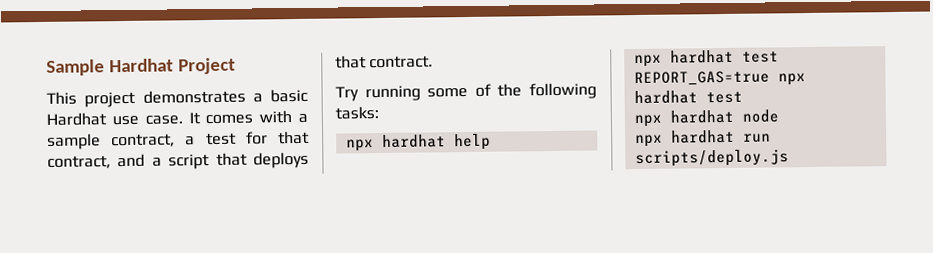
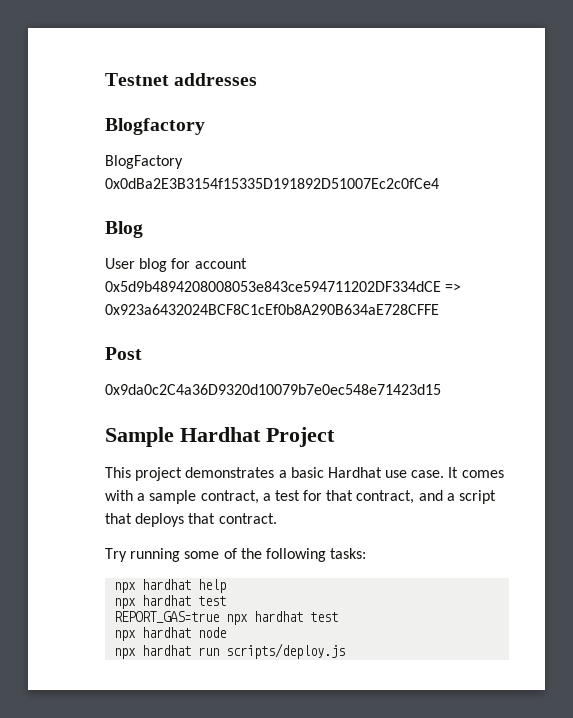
(46, 67) none -> [105,73,258,86] [105,118,205,135] [105,155,183,169] [105,178,439,189] [105,221,143,238] [105,258,247,272] [105,281,462,292] [105,304,439,315] [105,347,142,360] [105,384,441,395] Testnet addresses // Blogfactory // BlogFactory 0x0dBa2E3B3154f15335D191892D51007Ec2c0fCe4 // Blog // User blog for account 0x5d9b4894208008053e843ce594711202DF334dCE => 0x923a6432024BCF8C1cEf0b8A290B634aE728CFFE // Post // 0x9da0c2C4a36D9320d10079b7e0ec548e71423d15 //

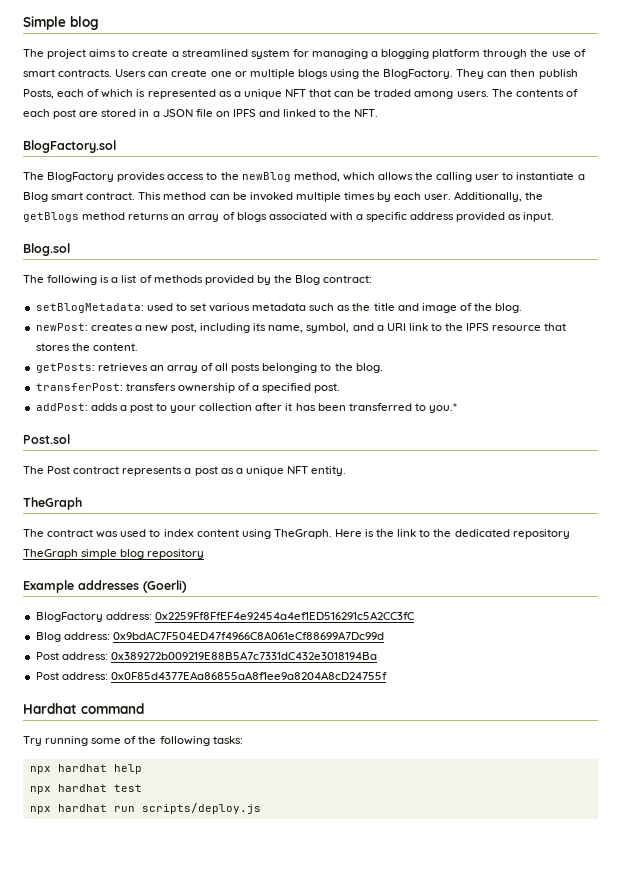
[105,73,169,86] Testnet -> [23,16,99,30] [23,49,586,59] [23,69,578,79] [23,89,578,99] [23,109,379,119] [23,140,116,153] [23,172,585,182] [23,191,544,202] [23,212,555,222] [23,243,70,256] [23,275,373,285] [35,303,523,313] [35,323,567,333] [35,343,138,351] [35,363,383,373] [35,383,341,393] [35,403,458,413] [23,434,70,444] [23,466,347,476] [23,497,82,510] [23,529,570,539] [23,549,205,559] [23,580,74,593] Simple blog // The project aims to create a streamlined system for managing a blogging platform through the use of smart contracts. Users can create one or multiple blogs using the BlogFactory. They can then publish Posts, each of which is represented as a unique NFT that can be traded among users. The contents of each post are stored in a JSON file on IPFS and linked to the NFT. // BlogFactory.sol // The BlogFactory provides access to the newBlog method, which allows the calling user to instantiate a Blog smart contract. This method can be invoked multiple times by each user. Additionally, the getBlogs method returns an array of blogs associated with a specific address provided as input. // Blog.sol // The following is a list of methods provided by the Blog contract: // setBlogMetadata: used to set various metadata such as the title and image of the blog. // newPost: creates a new post, including its name, symbol, and a URI link to the IPFS resource that stores the content. // getPosts: retrieves an array of all posts belonging to the blog. // transferPost: transfers ownership of a specified post. // addPost: adds a post to your collection after it has been transferred to you.* // Post.sol // The Post contract represents a post as a unique NFT entity. // TheGraph // The contract was used to index content using TheGraph. Here is the link to the dedicated repository TheGraph simple blog repository // Example
[105,118,205,135] [105,155,183,169] [105,178,439,189] [105,221,143,238] [105,258,247,272] [105,281,462,292] [105,304,439,315] [105,347,142,360] [105,384,441,395] [105,427,335,447] [105,467,504,481] [105,490,497,504] [105,513,277,527] // Blogfactory // BlogFactory 0x0dBa2E3B3154f15335D191892D51007Ec2c0fCe4 // Blog // User blog for account 0x5d9b4894208008053e843ce594711202DF334dCE => 0x923a6432024BCF8C1cEf0b8A290B634aE728CFFE // Post // 0x9da0c2C4a36D9320d10079b7e0ec548e71423d15 // Sample Hardhat Project // This project demonstrates a basic Hardhat use case. It comes with a sample contract, a test for that contract, and a script that deploys that contract. -> [143,580,187,593] [35,611,414,622] [35,631,384,642] [35,651,377,660] [35,671,387,680] [23,703,144,714] (Goerli) // BlogFactory address: 0x2259Ff8FfEF4e92454a4ef1ED516291c5A2CC3fC // Blog address: 0x9bdAC7F504ED47f4966C8A061eCf88699A7Dc99d // Post address: 0x389272b009219E88B5A7c7331dC432e3018194Ba // Post address: 0x0F85d4377EAa86855aA8f1ee9a8204A8cD24755f // Hardhat command
[114,611,339,625] [114,627,227,641] // REPORT_GAS=true npx hardhat test // npx hardhat node -> (142, 788) none

